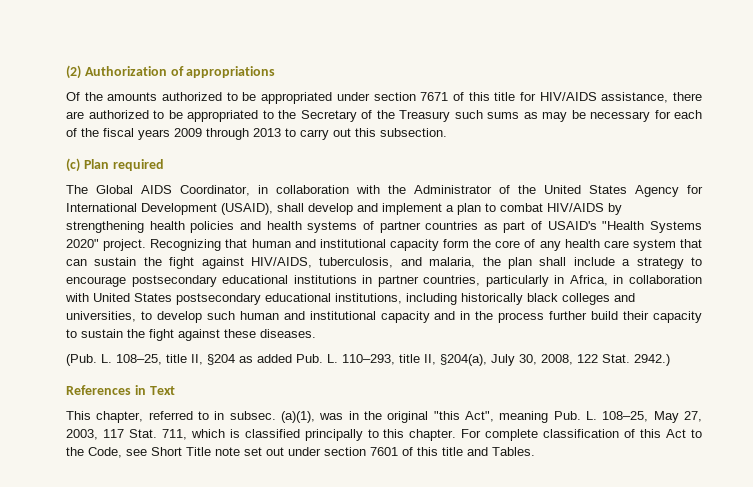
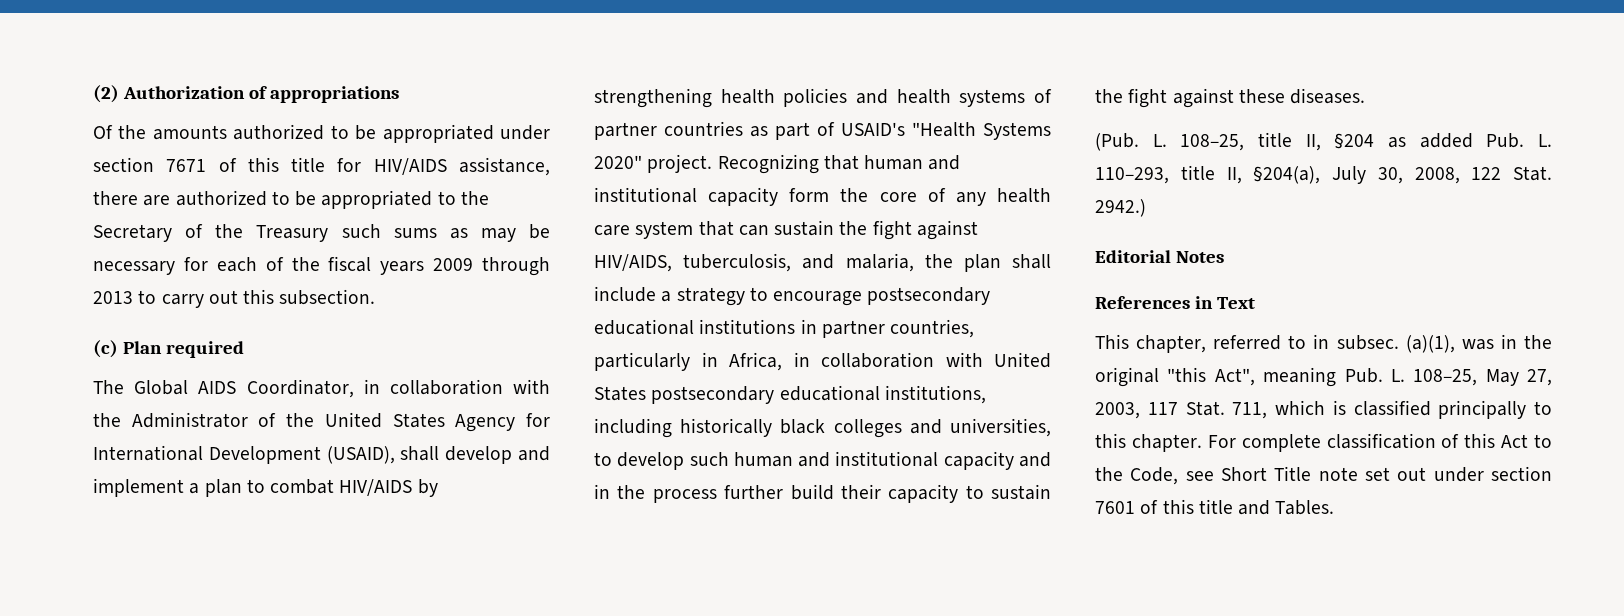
(670, 360) none -> [1095,250,1225,263] // Editorial Notes

